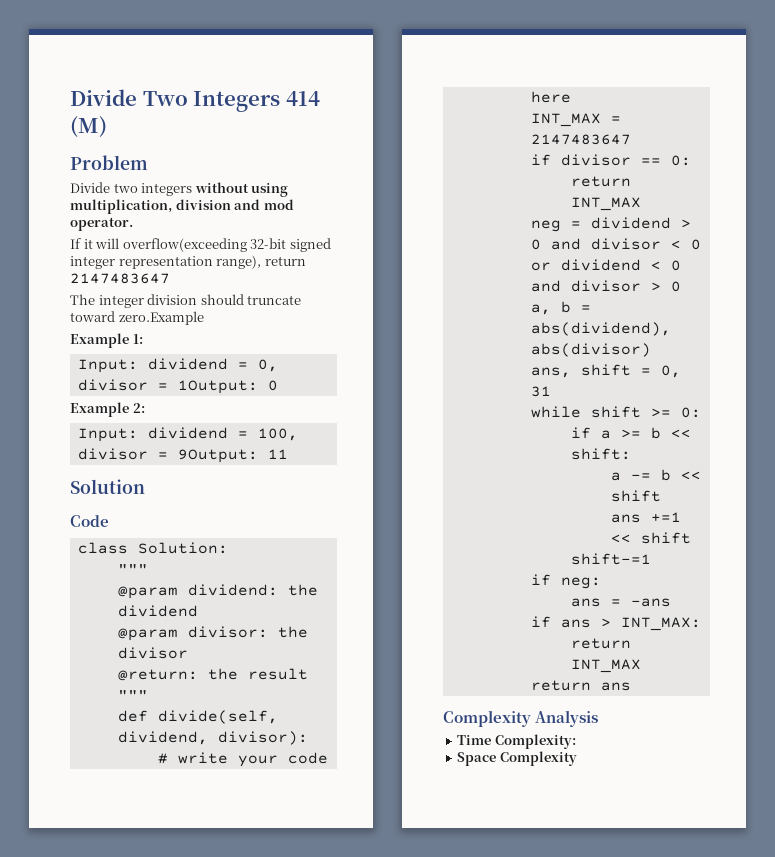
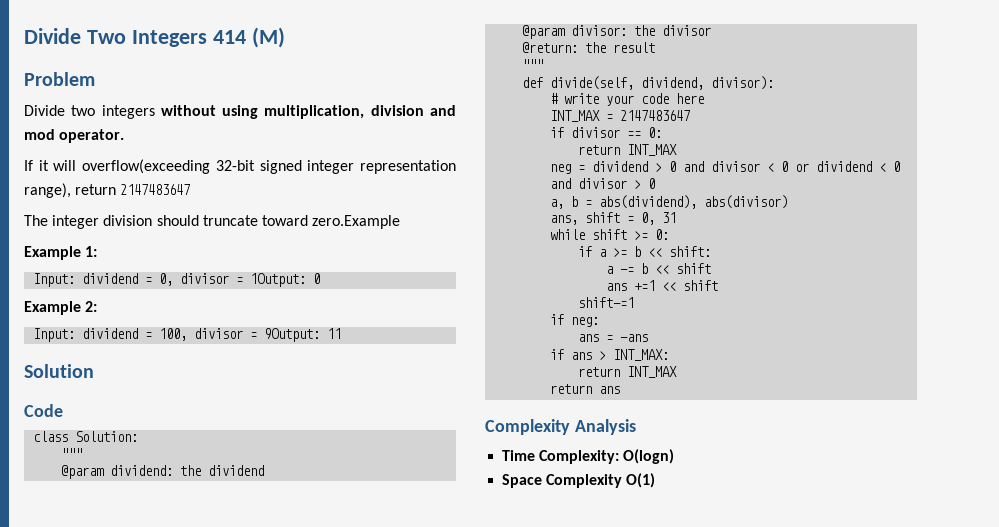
(576, 741) none -> [623,449,675,464] O(logn)
(577, 758) none -> [626,473,656,488] O(1)

